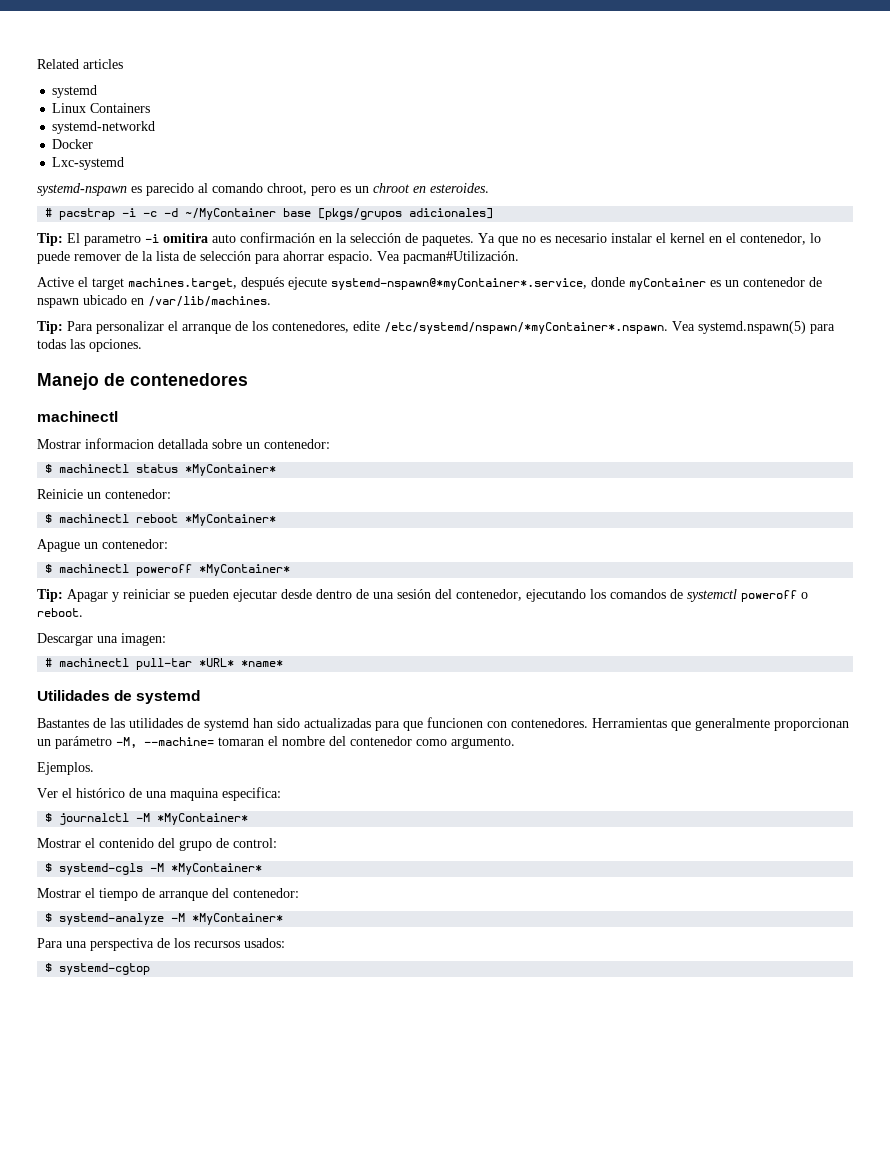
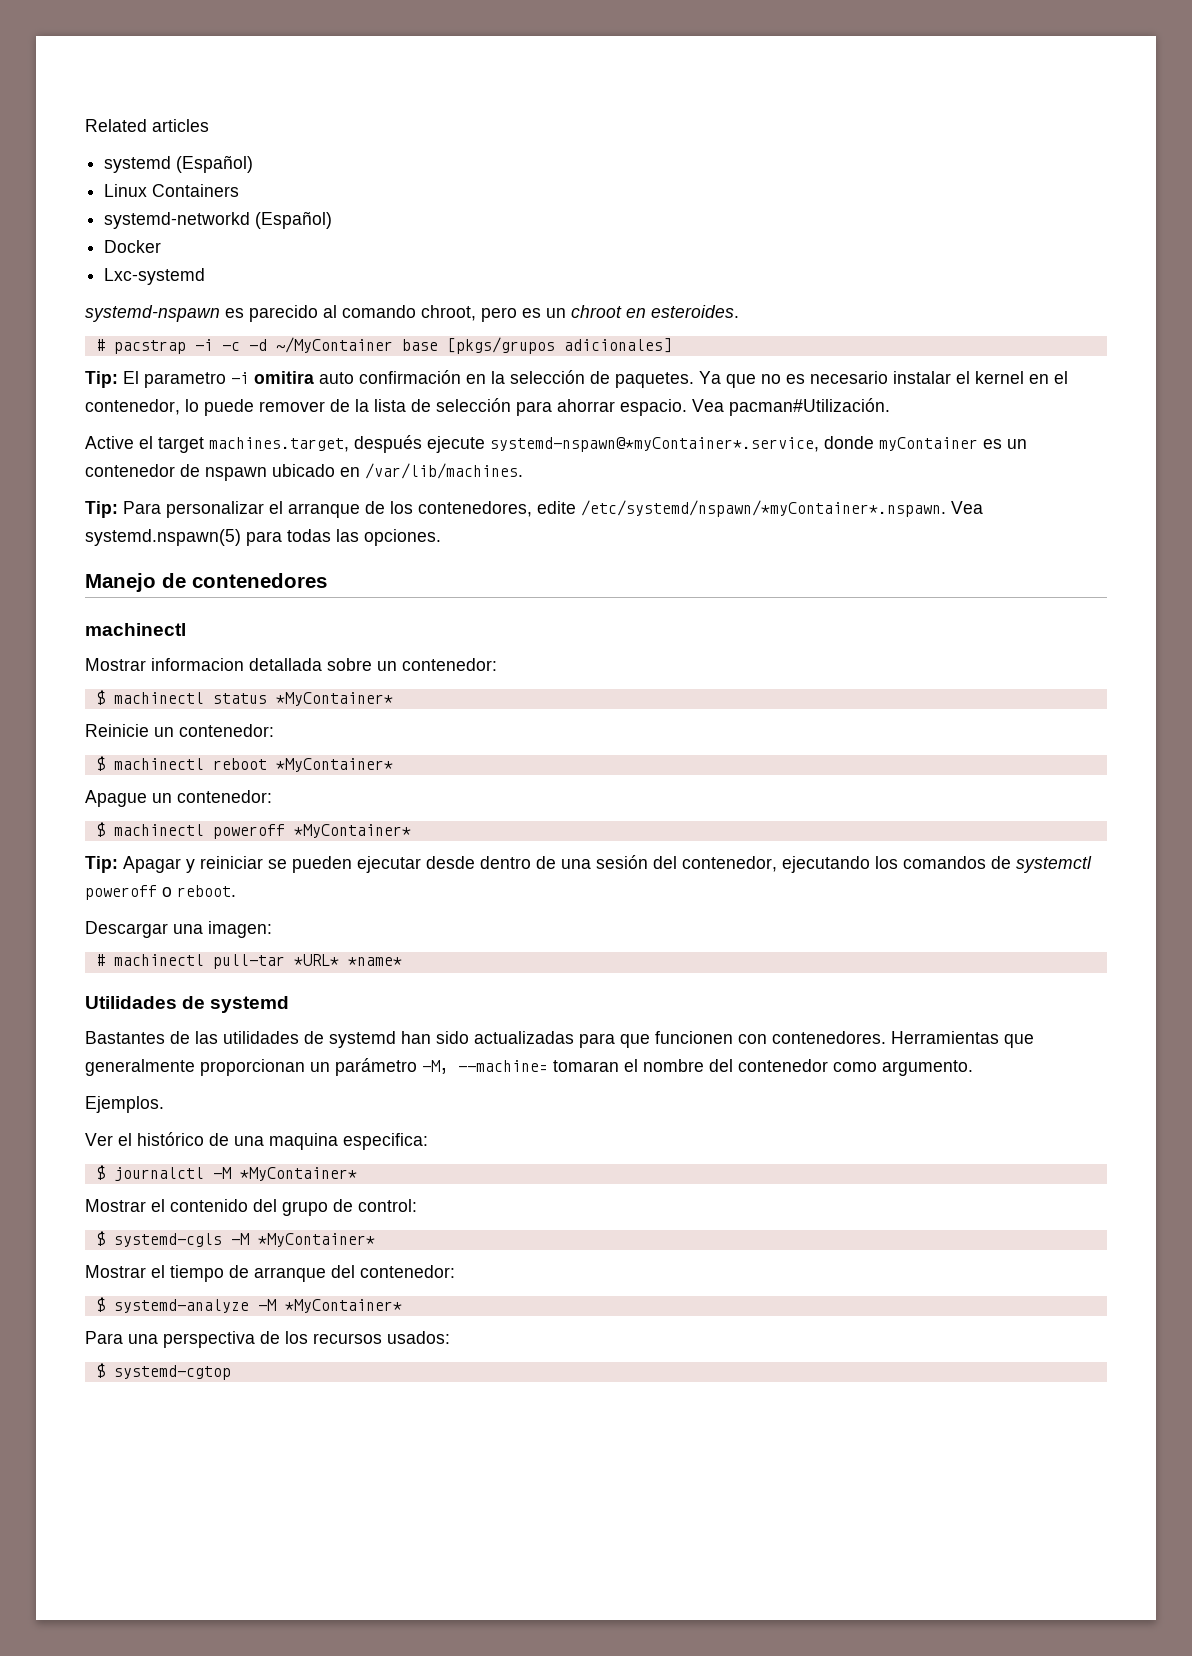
(98, 91) none -> [176,155,254,173] (Español)
(156, 127) none -> [255,211,333,229] (Español)

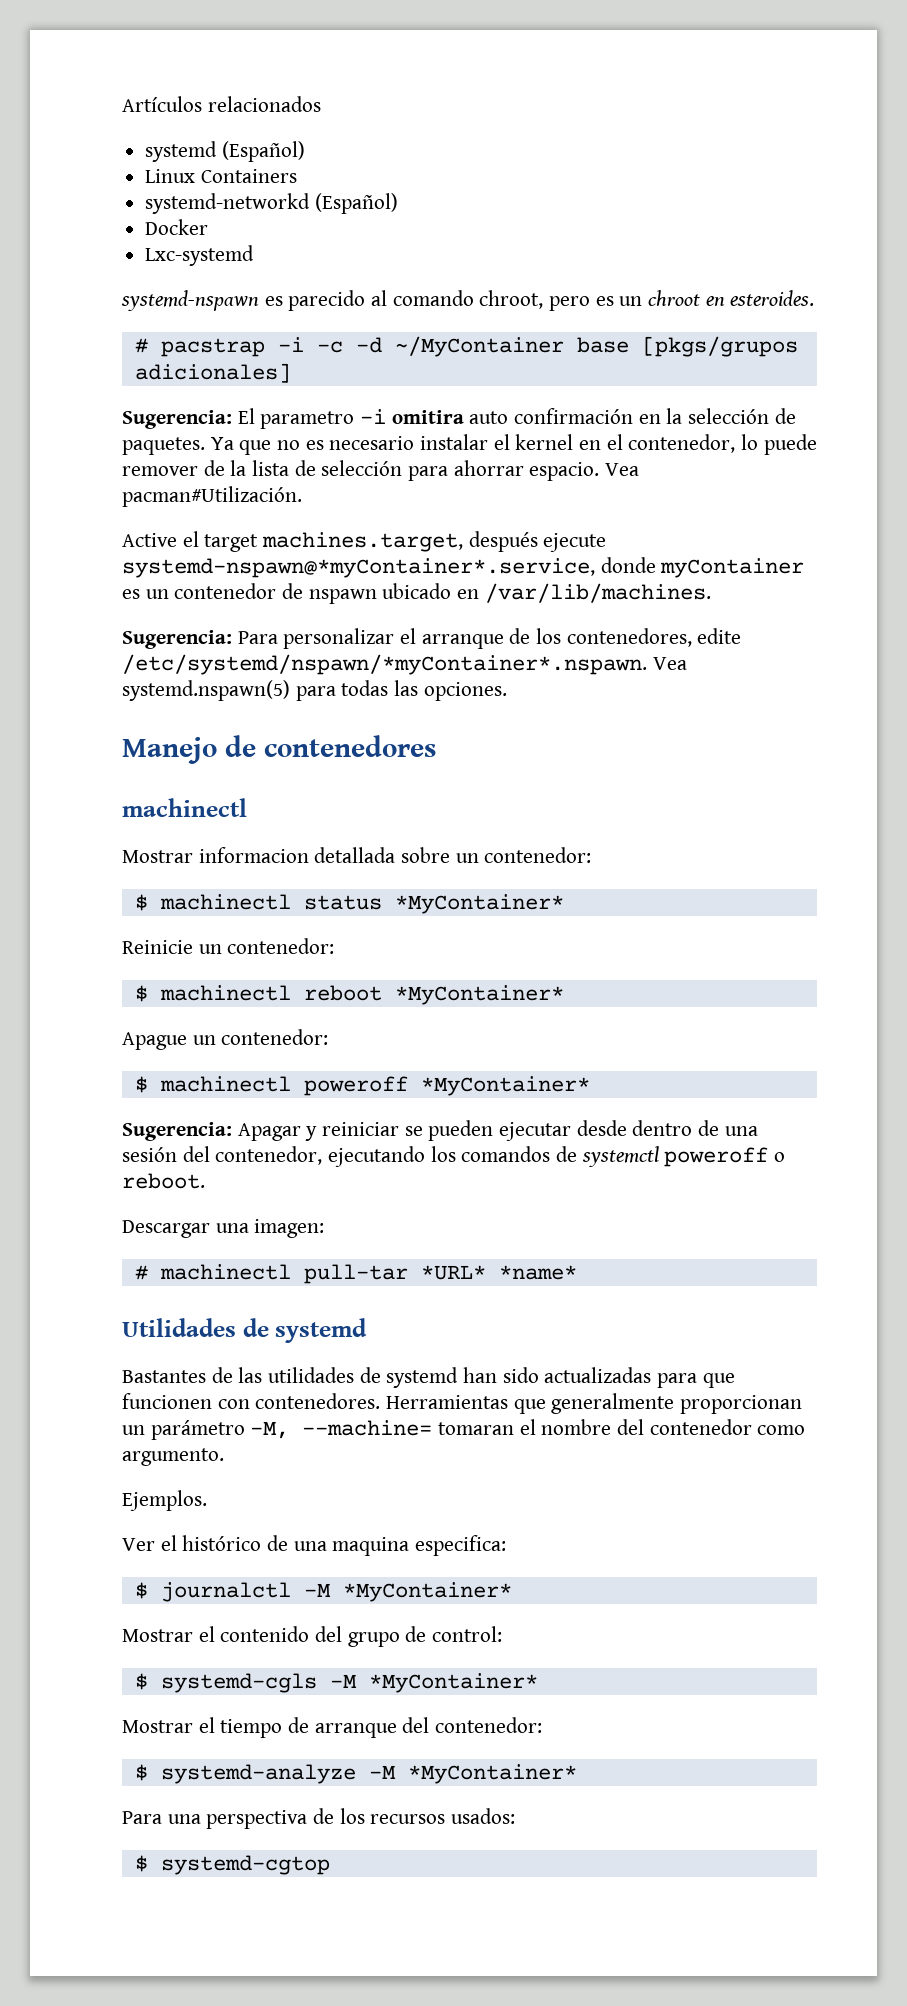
[85,119,209,132] Related articles -> [122,96,321,112] Artículos relacionados
[85,371,118,388] Tip: -> [122,410,232,429] Sugerencia:
[85,501,118,518] Tip: -> [122,630,232,649] Sugerencia:
[85,856,118,873] Tip: -> [122,1122,232,1141] Sugerencia:

